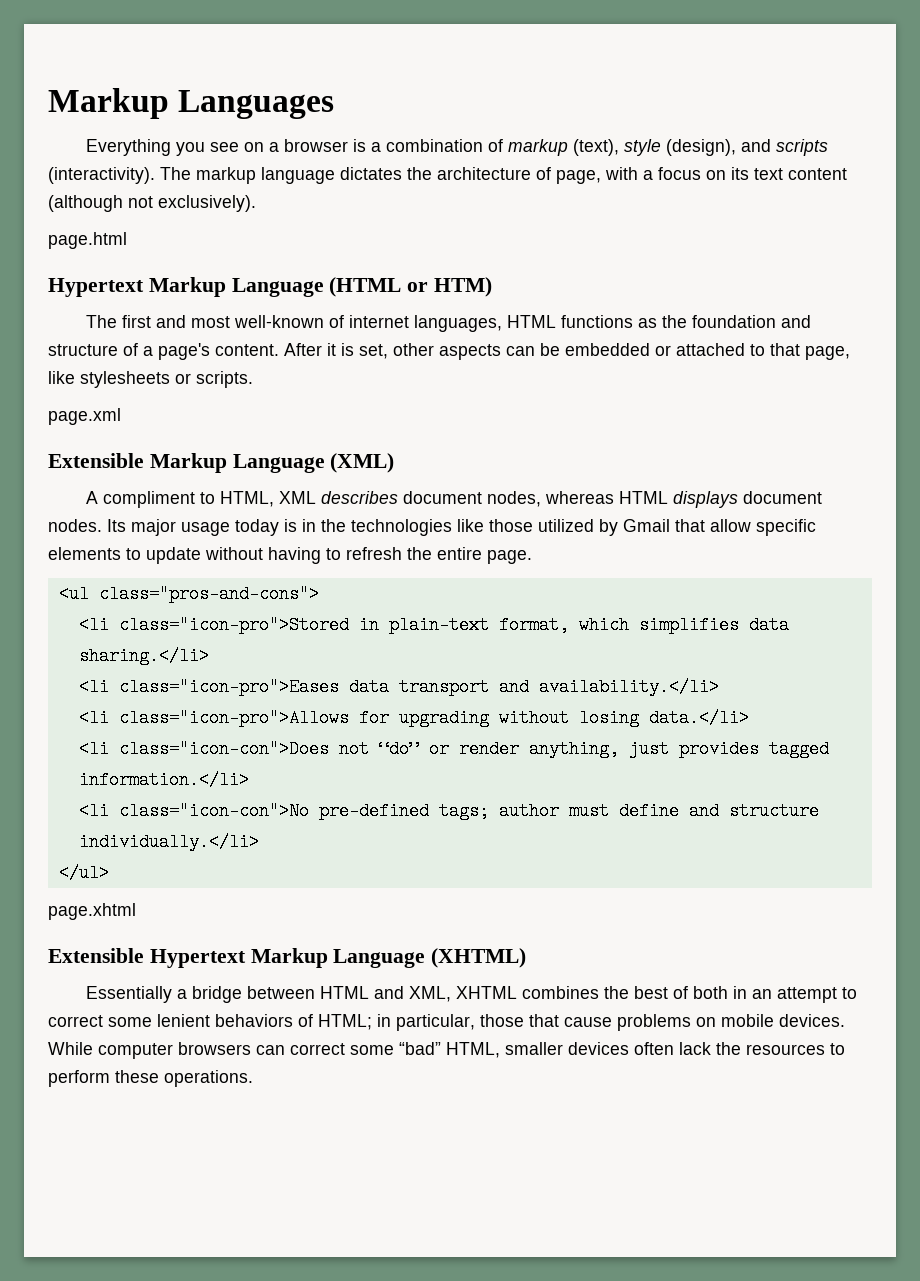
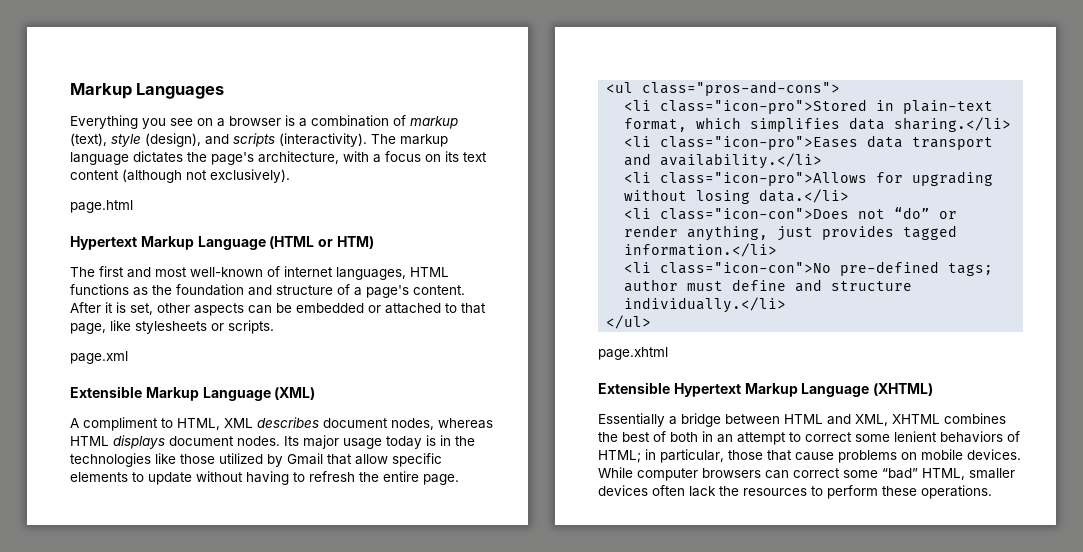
[437,167,601,184] architecture of page, -> [211,151,339,165] page's architecture,

